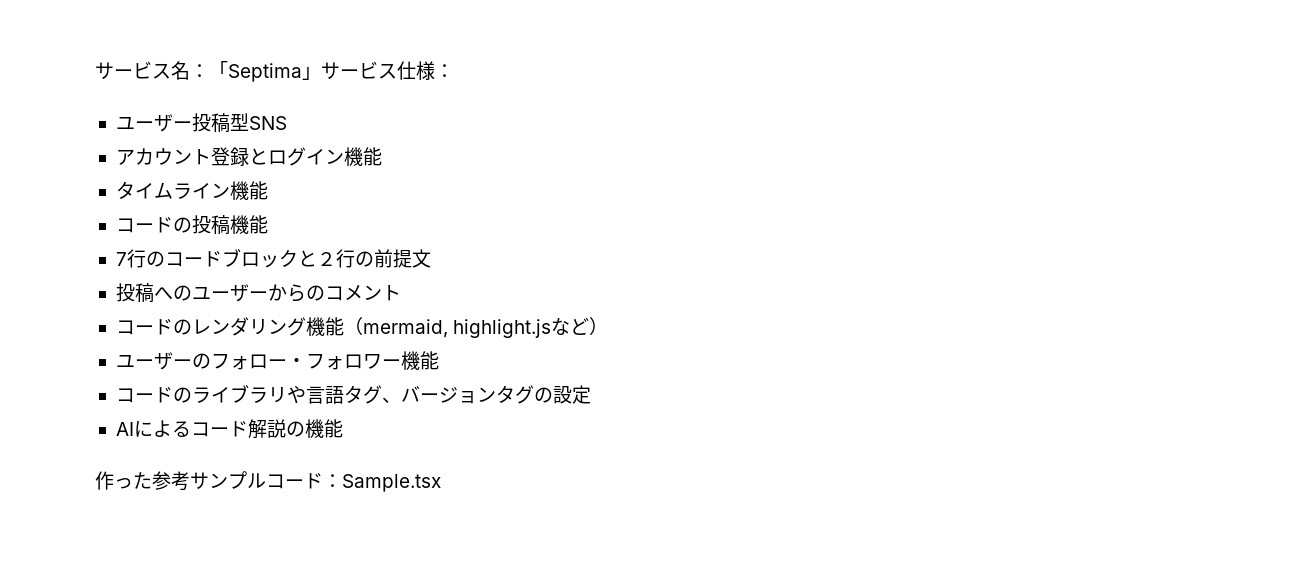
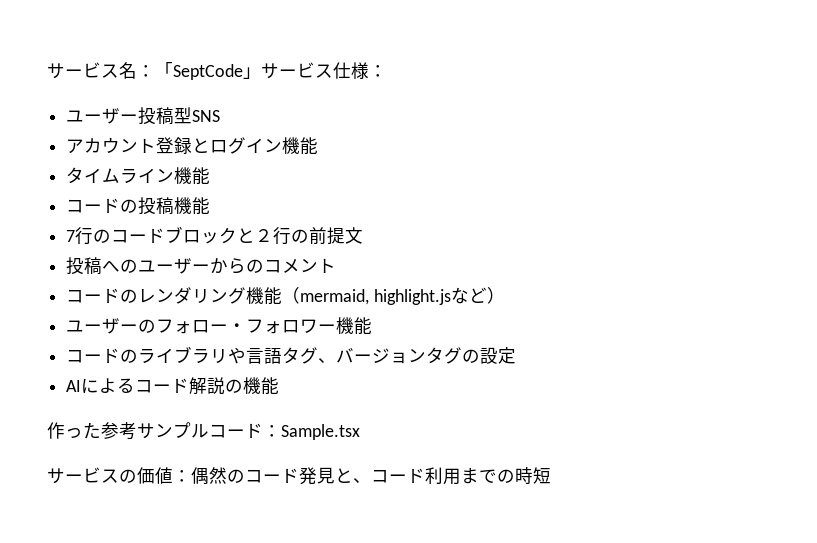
[228,63,302,82] Septima -> [173,64,243,80] SeptCode
(441, 483) none -> [47,467,551,485] // サービスの価値：偶然のコード発見と、コード利用までの時短

